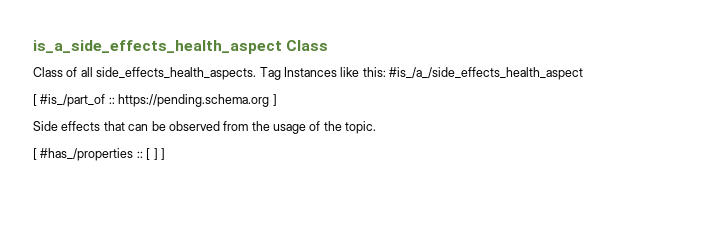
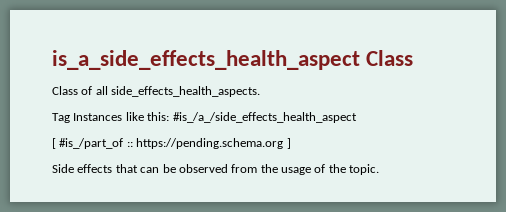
(257, 73) none -> (261, 91) //
[33,148,165,161] // [ #has_/properties :: [ ] ] -> (380, 169) none

